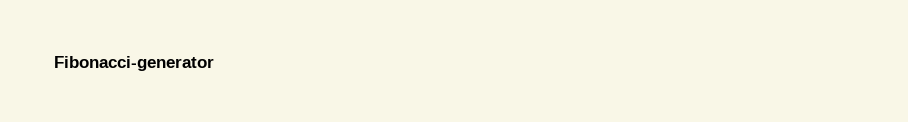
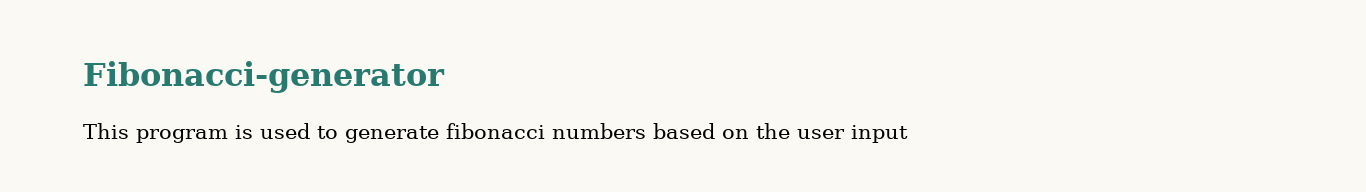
(214, 63) none -> [83,123,908,143] // This program is used to generate fibonacci numbers based on the user input

